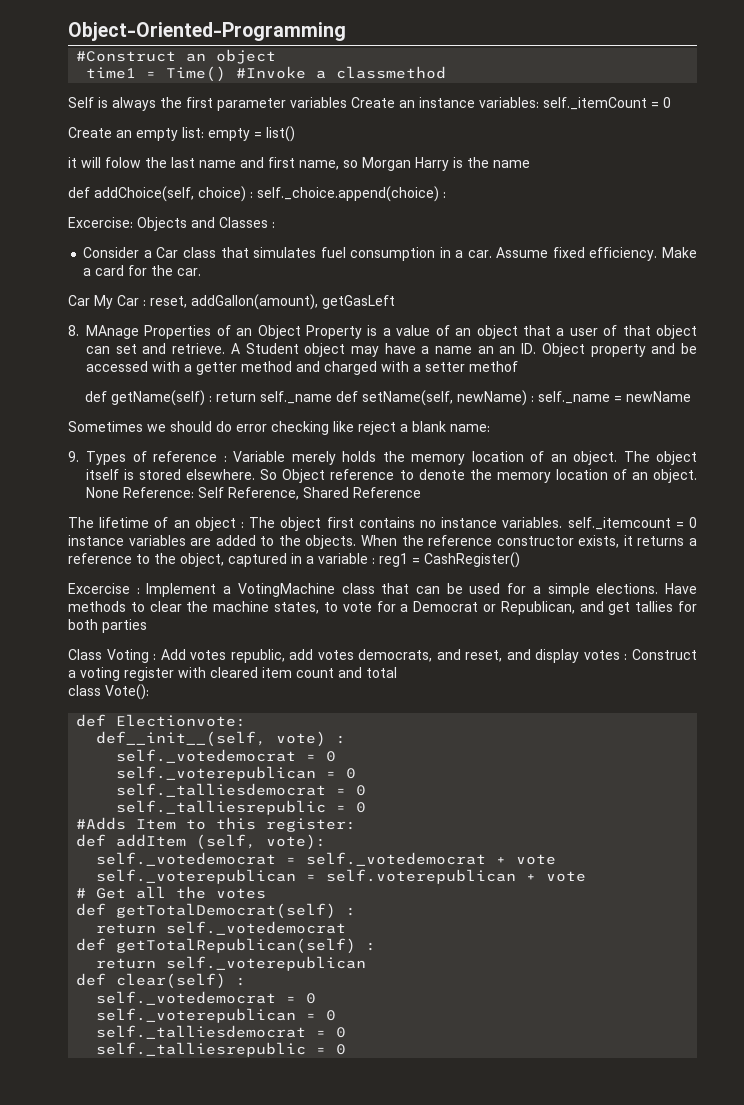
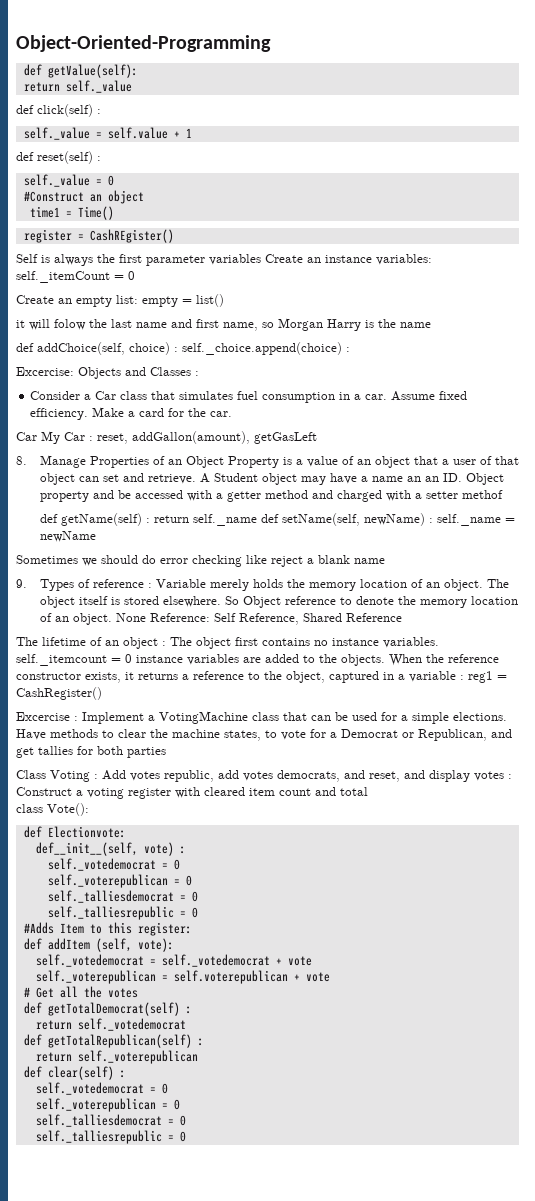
(346, 31) none -> [23,64,138,78] [23,80,132,93] [16,104,101,117] [23,127,192,140] [16,151,101,164] [23,174,114,187] // def getValue(self): // return self._value // def click(self) : // self._value = self.value + 1 // def reset(self) : // self._value = 0
[236,66,447,79] #Invoke a classmethod -> [23,229,174,243] // register = CashREgister()
[86,325,139,339] MAnage -> [39,455,86,468] Manage
[450,424,490,432] name: -> [354,558,385,564] name

